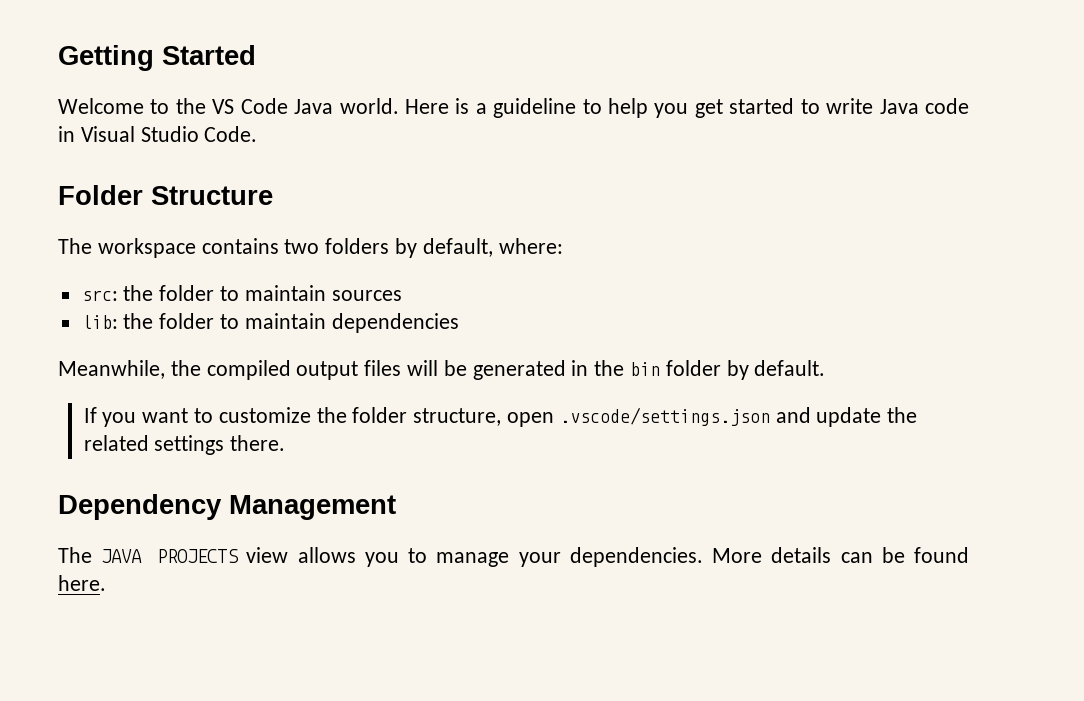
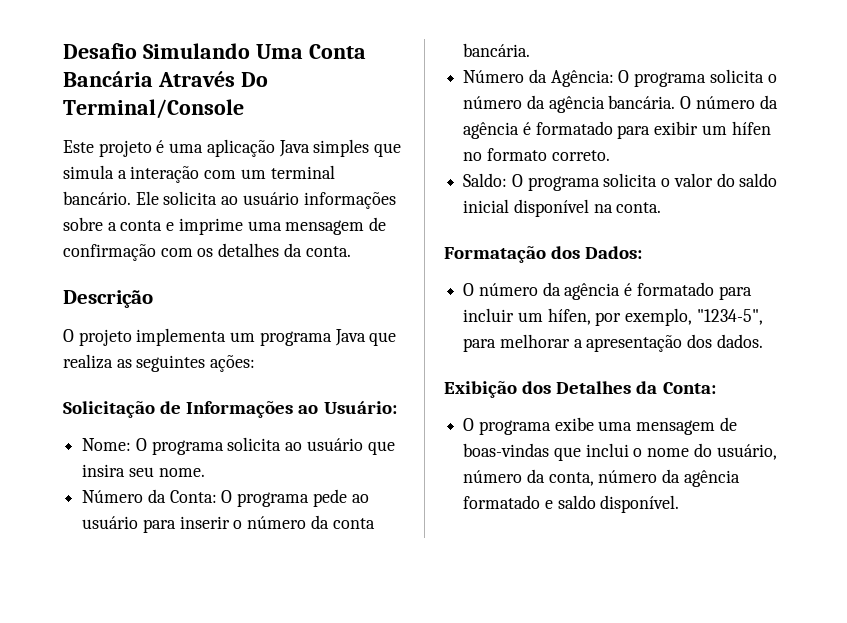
[58,45,256,71] [58,98,970,118] [58,126,258,142] [58,185,273,205] [58,238,563,258] [81,285,402,301] [81,313,459,333] [58,360,826,380] [83,407,918,427] [83,435,286,455] [58,494,396,520] [58,547,970,567] [58,575,106,591] Getting Started // Welcome to the VS Code Java world. Here is a guideline to help you get started to write Java code in Visual Studio Code. // Folder Structure // The workspace contains two folders by default, where: // src: the folder to maintain sources // lib: the folder to maintain dependencies // Meanwhile, the compiled output files will be generated in the bin folder by default. // If you want to customize the folder structure, open .vscode/settings.json and update the related settings there. // Dependency Management // The JAVA PROJECTS view allows you to manage your dependencies. More details can be found here. -> [63,43,366,59] [63,71,268,87] [63,99,244,119] [63,139,402,157] [63,165,335,183] [63,191,396,209] [63,217,387,235] [63,243,351,261] [63,290,153,308] [63,328,397,346] [63,354,256,372] [63,401,397,418] [82,437,395,455] [82,464,205,477] [82,489,369,507] [82,515,375,533] [463,43,531,57] [463,69,777,87] [463,95,778,113] [463,121,771,139] [463,148,610,161] [463,173,778,191] [463,199,662,217] [444,246,643,263] [463,282,752,300] [463,308,763,326] [463,334,763,352] [444,381,716,398] [463,417,737,435] [463,443,777,461] [463,469,740,487] [463,495,680,513] Desafio Simulando Uma Conta Bancária Através Do Terminal/Console // Este projeto é uma aplicação Java simples que simula a interação com um terminal bancário. Ele solicita ao usuário informações sobre a conta e imprime uma mensagem de confirmação com os detalhes da conta. // Descrição // O projeto implementa um programa Java que realiza as seguintes ações: // Solicitação de Informações ao Usuário: // Nome: O programa solicita ao usuário que insira seu nome. // Número da Conta: O programa pede ao usuário para inserir o número da conta bancária. // Número da Agência: O programa solicita o número da agência bancária. O número da agência é formatado para exibir um hífen no formato correto. // Saldo: O programa solicita o valor do saldo inicial disponível na conta. // Formatação dos Dados: // O número da agência é formatado para incluir um hífen, por exemplo, "1234-5", para melhorar a apresentação dos dados. // Exibição dos Detalhes da Conta: // O programa exibe uma mensagem de boas-vindas que inclui o nome do usuário, número da conta, número da agência formatado e saldo disponível.

